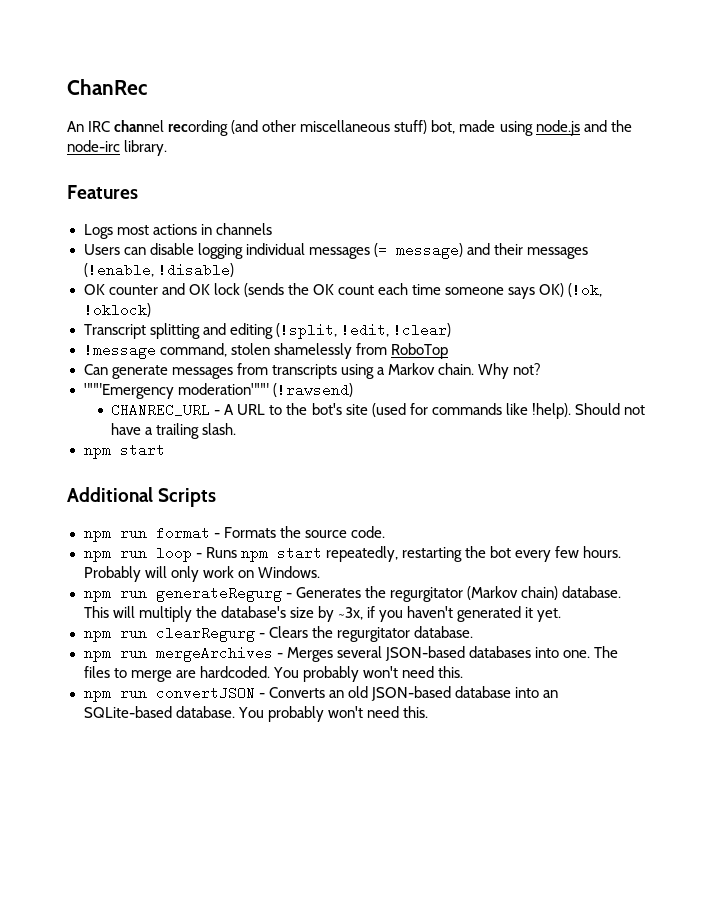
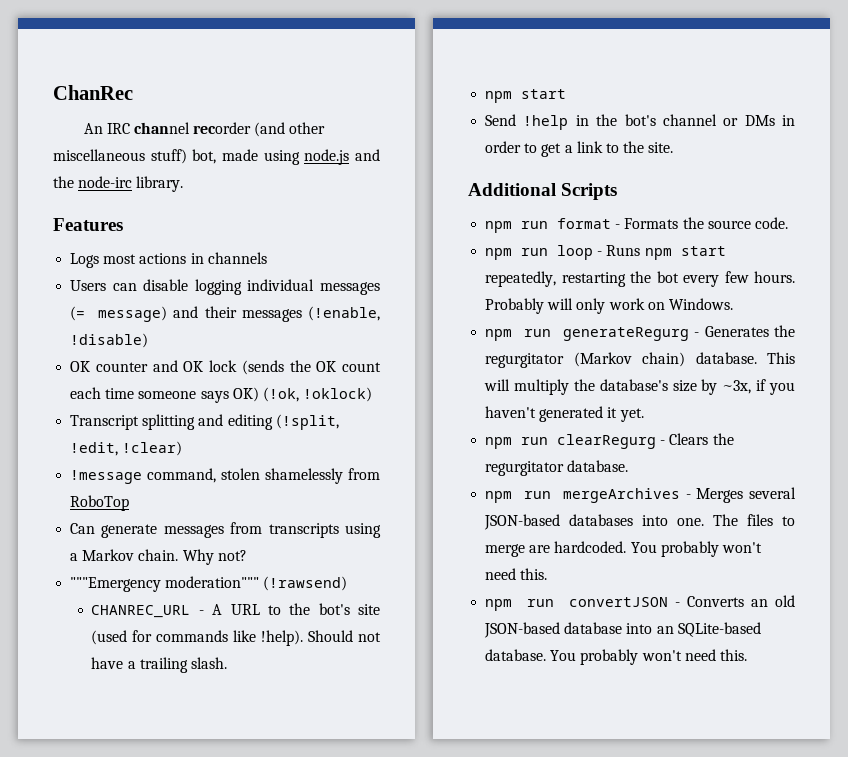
[168,120,229,136] recording -> [193,122,252,134] recorder
(165, 450) none -> [485,114,795,130] [485,141,674,157] // Send !help in the bot's channel or DMs in order to get a link to the site.

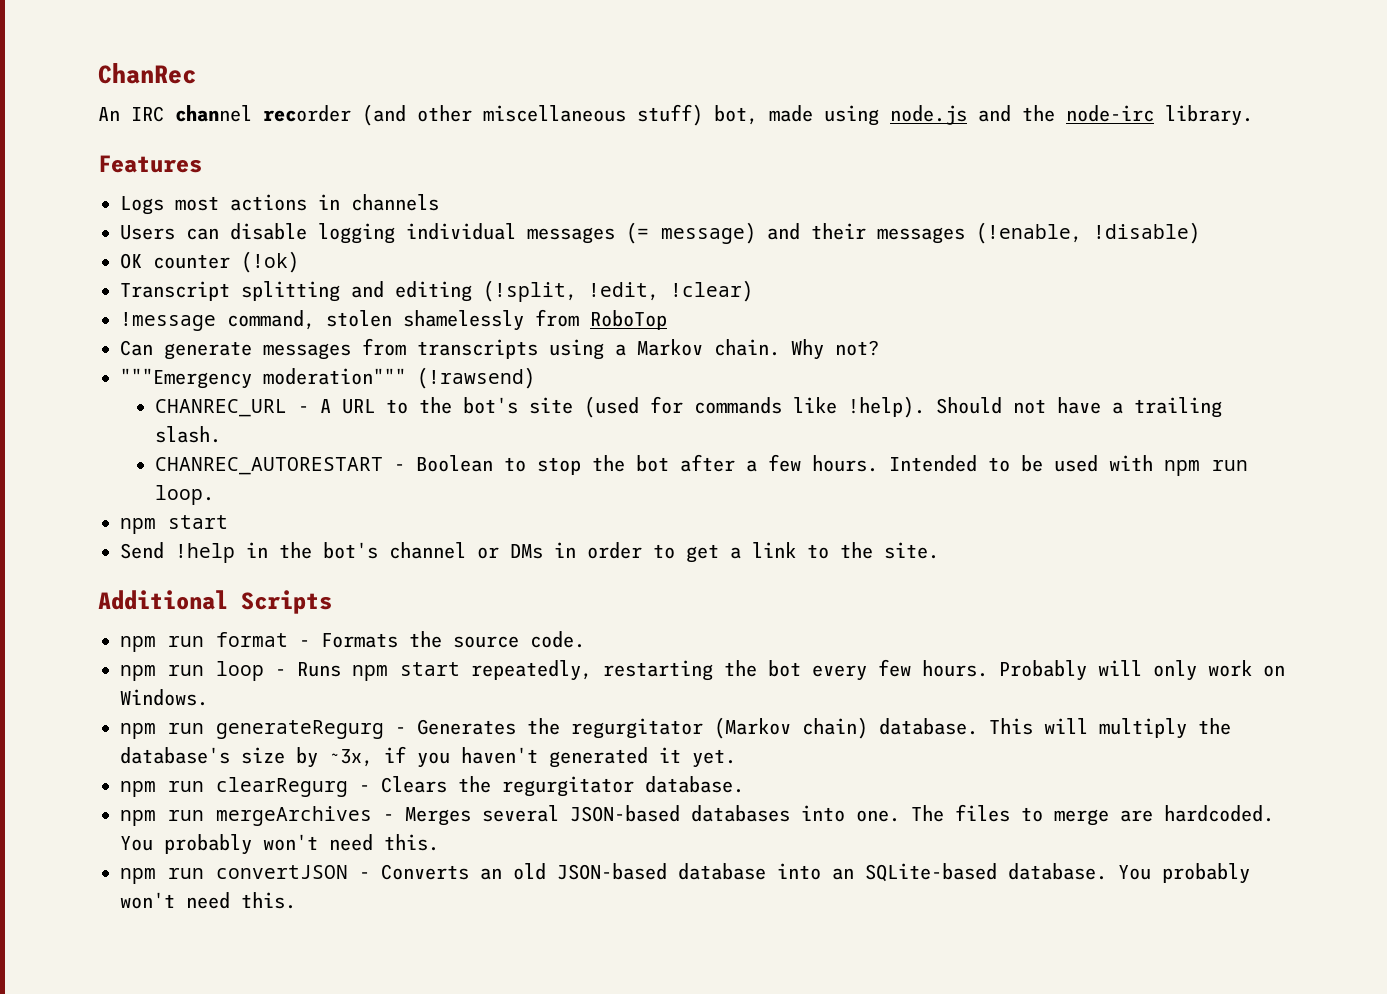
[152,360,381,375] [70,387,373,403] and OK lock (sends the OK count each time someone says OK) (!ok, !oklock) -> [241,251,299,273] (!ok)
(228, 663) none -> [155,454,1249,476] [155,485,215,505] // CHANREC_AUTORESTART - Boolean to stop the bot after a few hours. Intended to be used with npm run loop.

